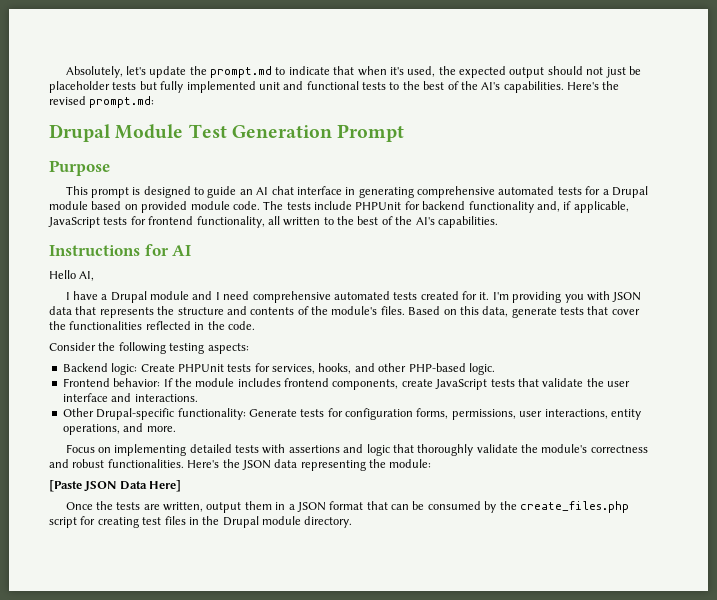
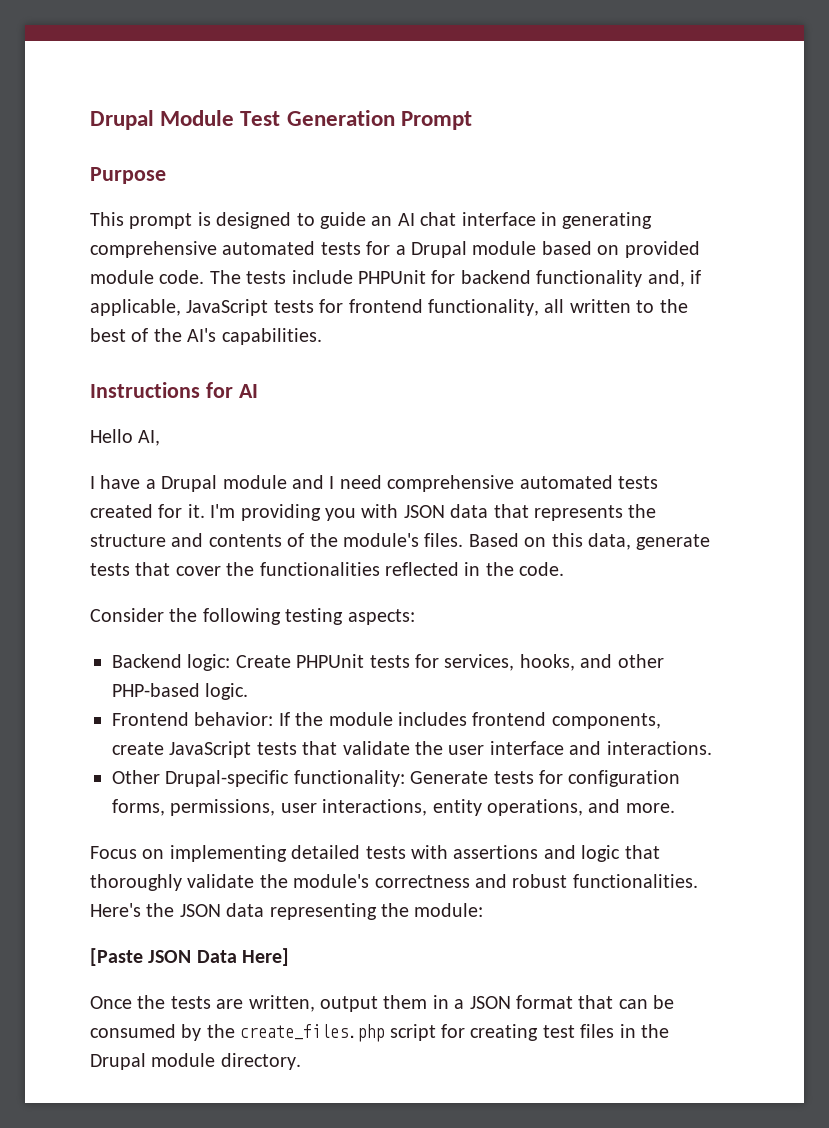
[65,66,641,78] [49,81,620,93] [49,96,155,108] Absolutely, let's update the prompt.md to indicate that when it's used, the expected output should not just be placeholder tests but fully implemented unit and functional tests to the best of the AI's capabilities. Here's the revised prompt.md: // -> (90, 120) none

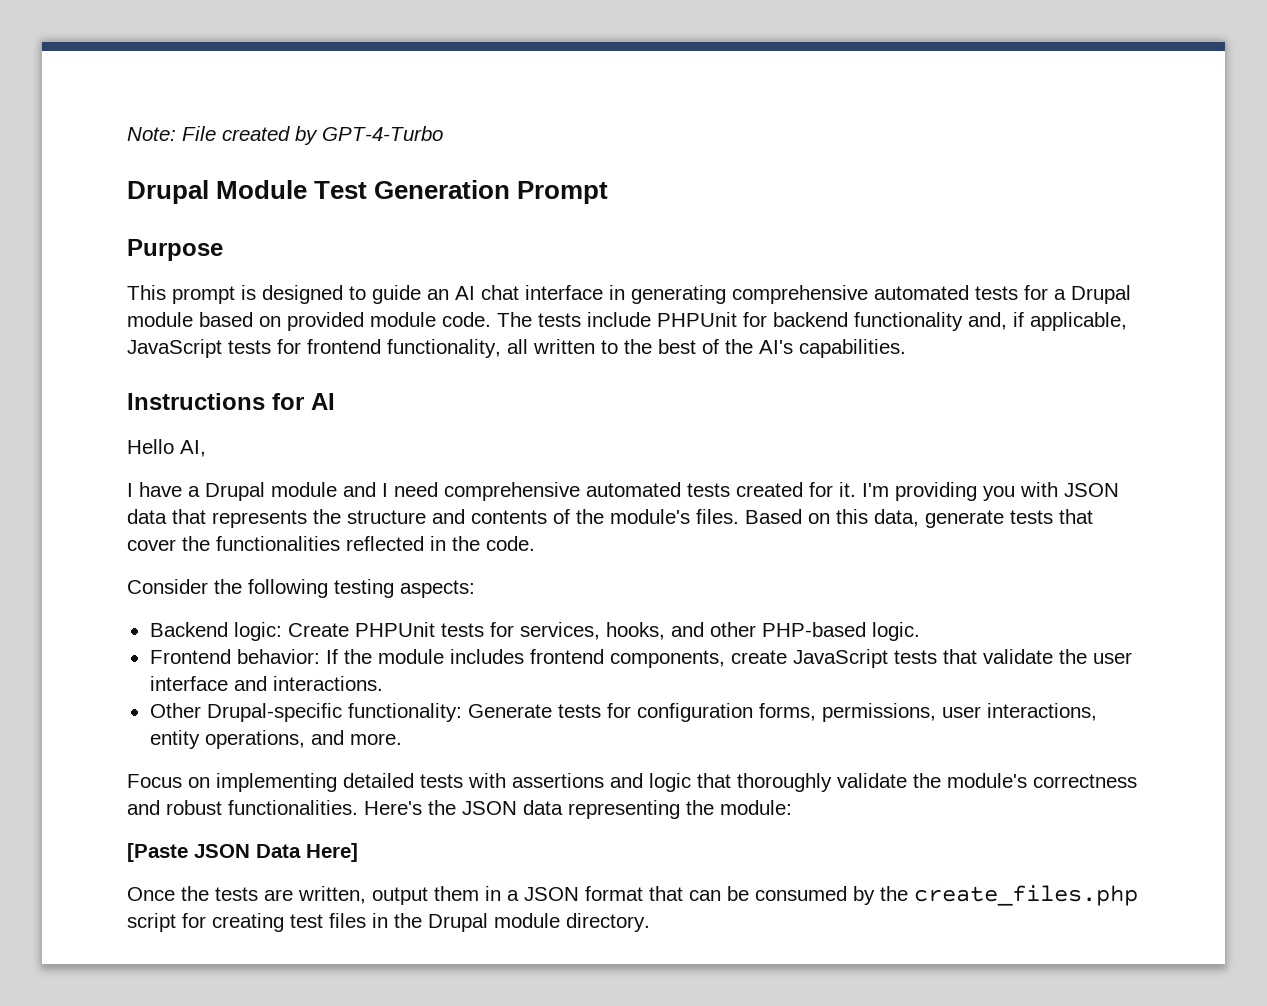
(90, 120) none -> [127,126,443,145] Note: File created by GPT-4-Turbo //

